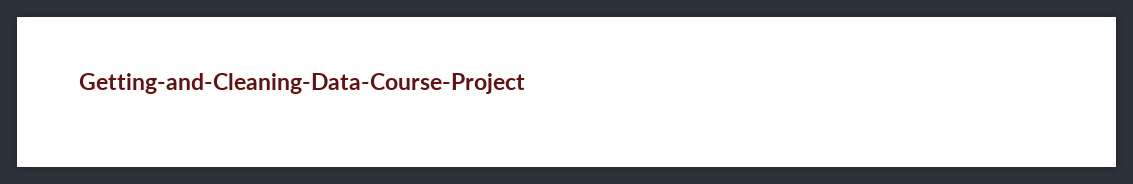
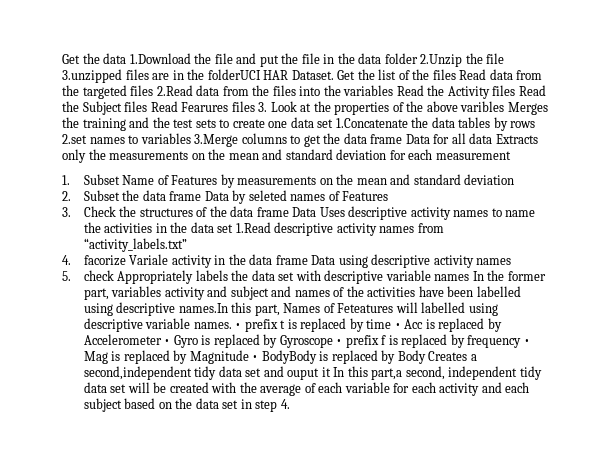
[79,73,525,94] Getting-and-Cleaning-Data-Course-Project -> [62,53,505,67] [62,69,543,83] [62,85,546,99] [62,101,548,115] [62,117,536,131] [62,133,538,147] [62,149,511,163] [62,174,515,188] [62,190,389,204] [62,206,536,220] [83,222,444,236] [83,238,187,252] [62,254,512,268] [62,270,546,284] [83,286,521,300] [83,302,498,316] [83,318,502,332] [83,334,530,348] [83,350,477,364] [83,366,542,380] [83,382,530,396] [83,398,290,412] Get the data 1.Download the file and put the file in the data folder 2.Unzip the file 3.unzipped files are in the folderUCI HAR Dataset. Get the list of the files Read data from the targeted files 2.Read data from the files into the variables Read the Activity files Read the Subject files Read Fearures files 3. Look at the properties of the above varibles Merges the training and the test sets to create one data set 1.Concatenate the data tables by rows 2.set names to variables 3.Merge columns to get the data frame Data for all data Extracts only the measurements on the mean and standard deviation for each measurement // 1. Subset Name of Features by measurements on the mean and standard deviation // 2. Subset the data frame Data by seleted names of Features // 3. Check the structures of the data frame Data Uses descriptive activity names to name the activities in the data set 1.Read descriptive activity names from “activity_labels.txt” // 4. facorize Variale activity in the data frame Data using descriptive activity names // 5. check Appropriately labels the data set with descriptive variable names In the former part, variables activity and subject and names of the activities have been labelled using descriptive names.In this part, Names of Feteatures will labelled using descriptive variable names. • prefix t is replaced by time • Acc is replaced by Accelerometer • Gyro is replaced by Gyroscope • prefix f is replaced by frequency • Mag is replaced by Magnitude • BodyBody is replaced by Body Creates a second,independent tidy data set and ouput it In this part,a second, independent tidy data set will be created with the average of each variable for each activity and each subject based on the data set in step 4.

